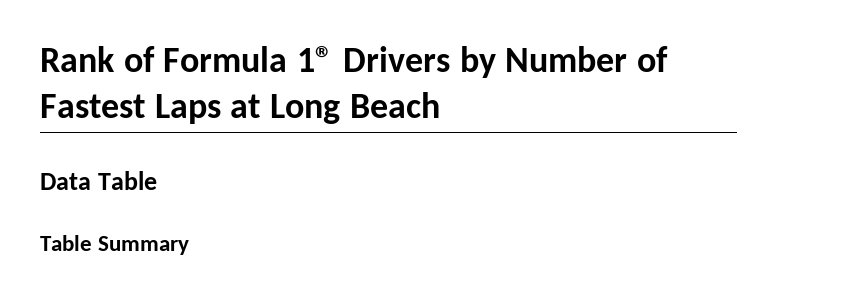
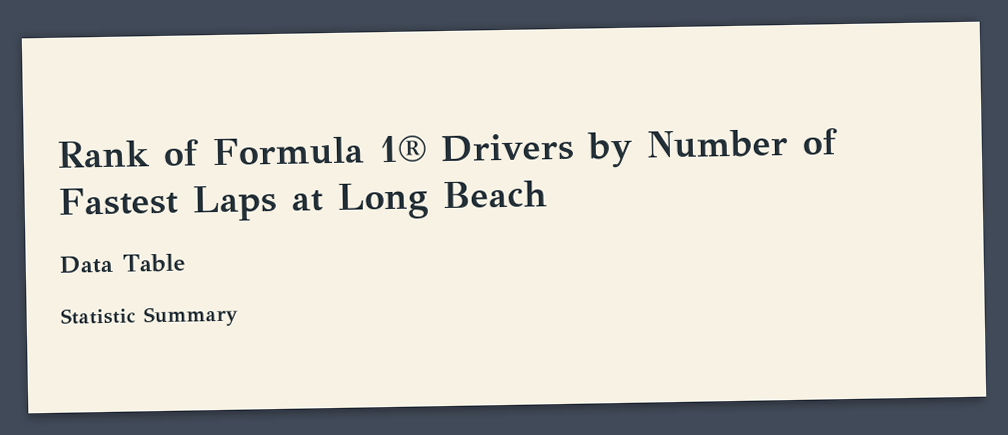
[40,235,92,251] Table -> [60,307,136,325] Statistic

